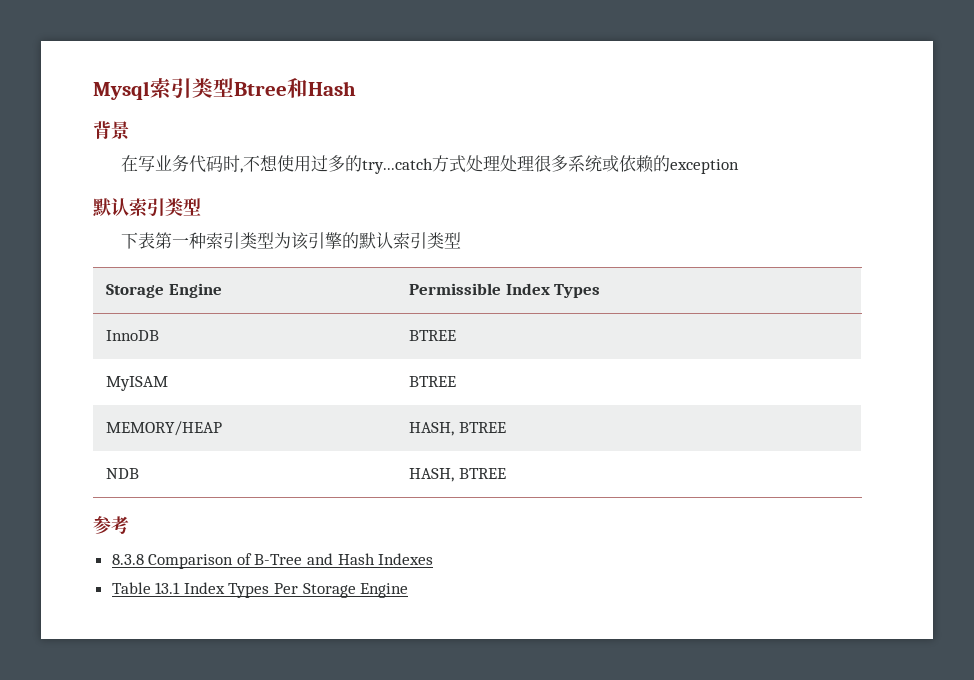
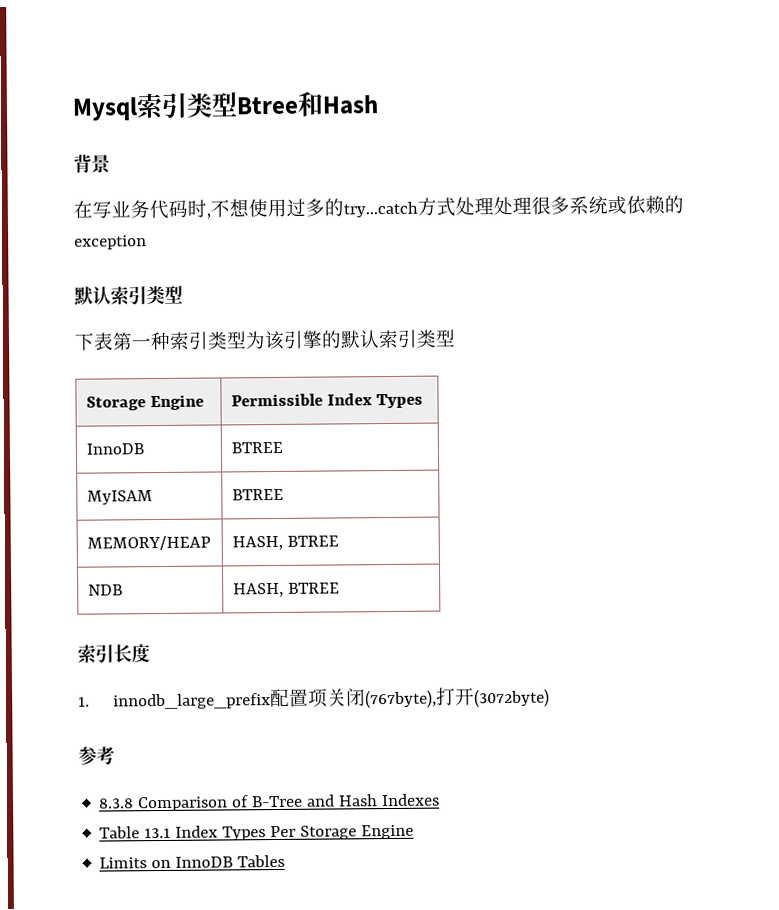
(506, 473) none -> [76,644,150,664] [78,687,550,710] // 索引长度 // 1. innodb_large_prefix配置项关闭(767byte),打开(3072byte)
(409, 590) none -> [99,854,286,869] // Limits on InnoDB Tables

